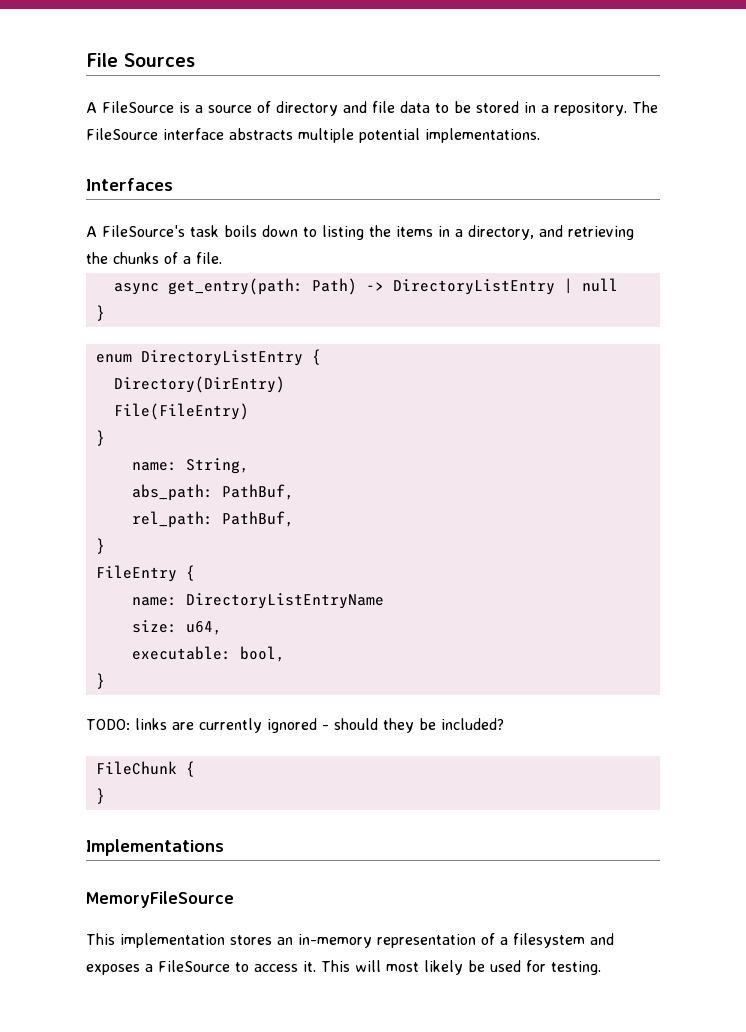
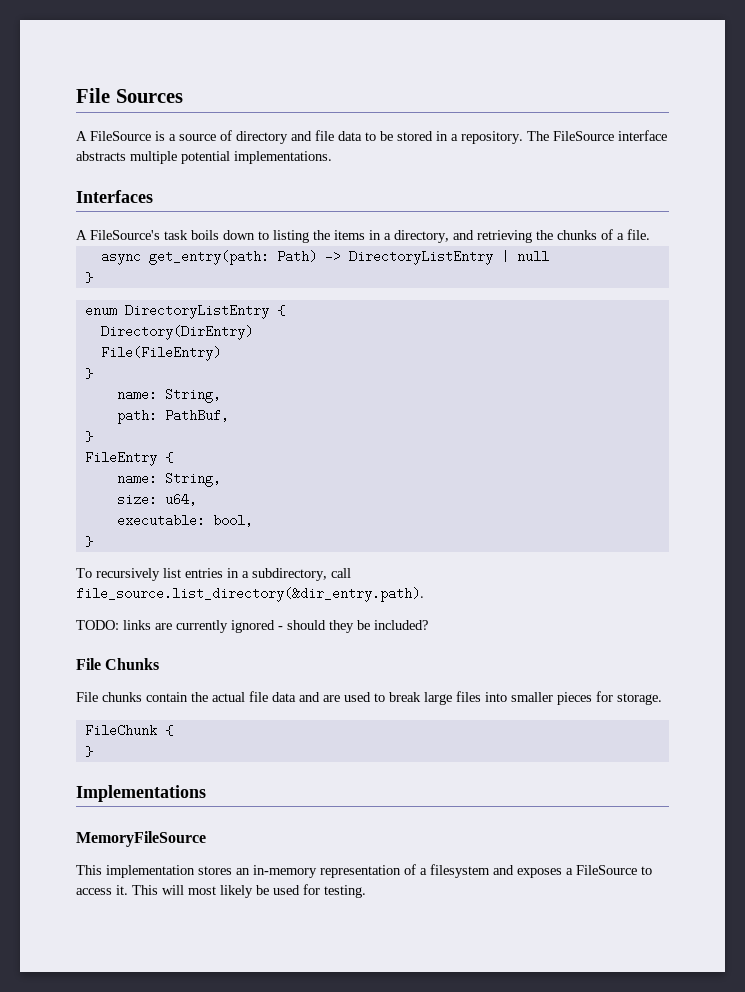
[131,484,294,501] [131,511,213,528] abs_path: PathBuf, // rel_path: -> [116,409,157,424] path:
[185,593,384,609] DirectoryListEntryName -> [164,472,221,487] String,
(105, 681) none -> [76,568,351,581] [76,587,424,602] // To recursively list entries in a subdirectory, call file_source.list_directory(&dir_entry.path).
(504, 724) none -> [76,658,160,670] [76,691,662,705] // File Chunks // File chunks contain the actual file data and are used to break large files into smaller pieces for storage.

